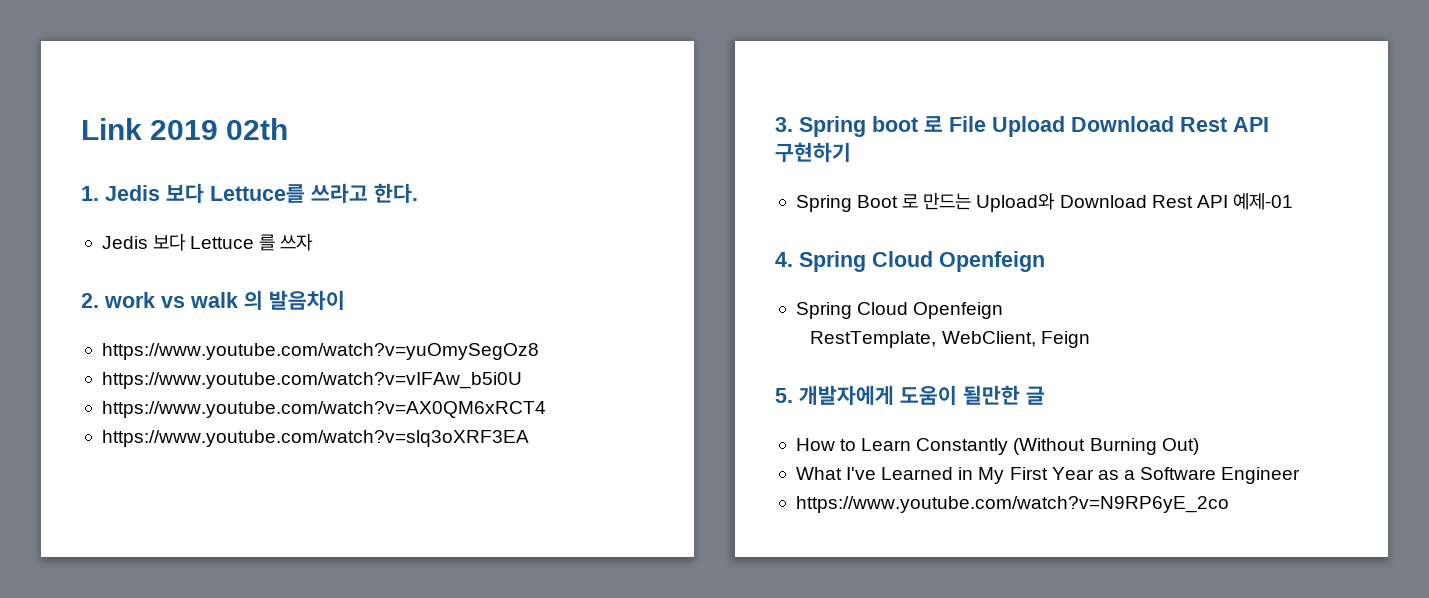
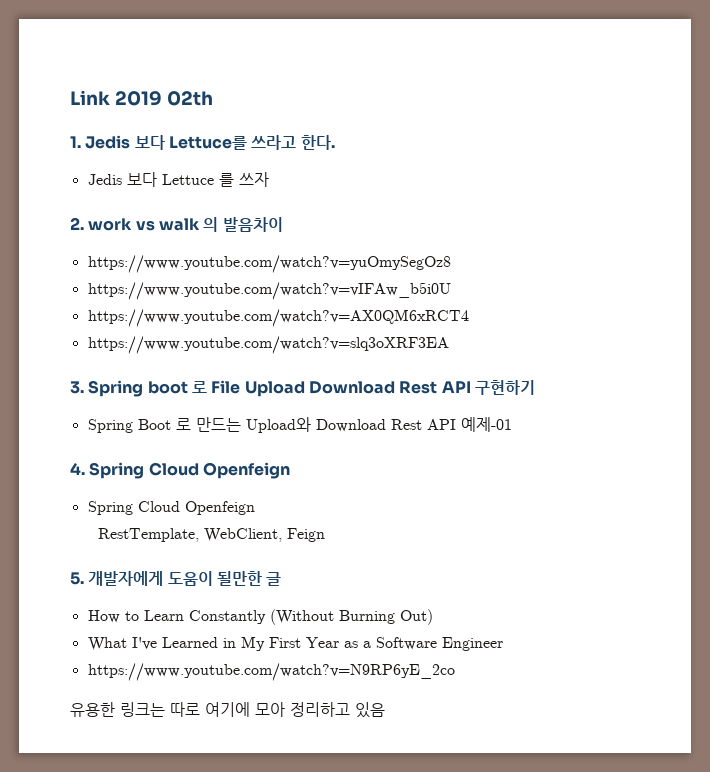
(1229, 504) none -> [70,702,385,718] // 유용한 링크는 따로 여기에 모아 정리하고 있음

